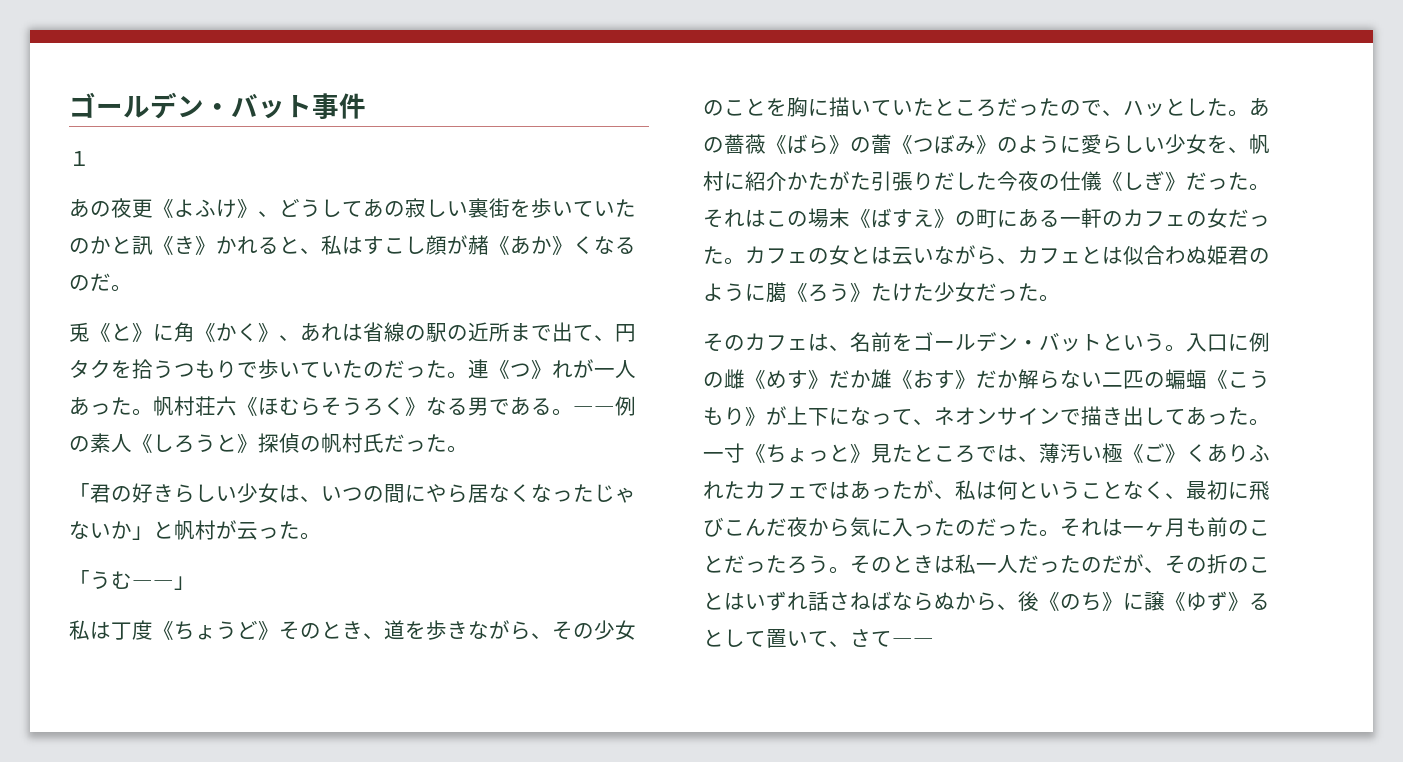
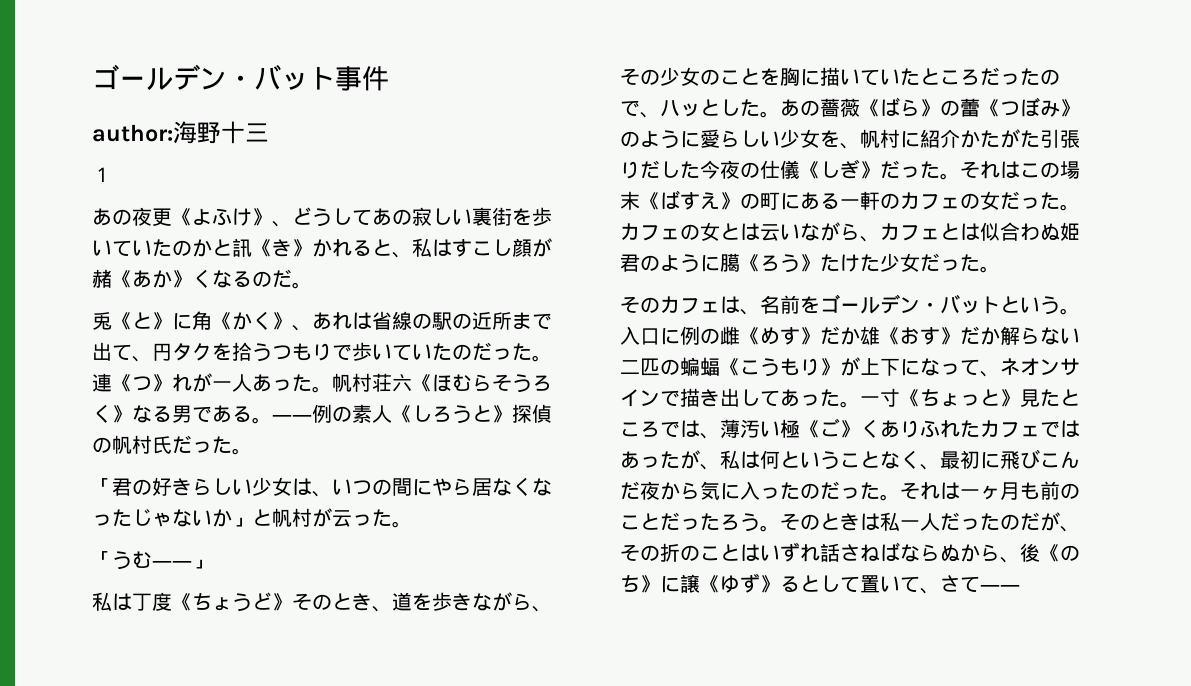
(366, 106) none -> [92,121,269,144] // author:海野十三

